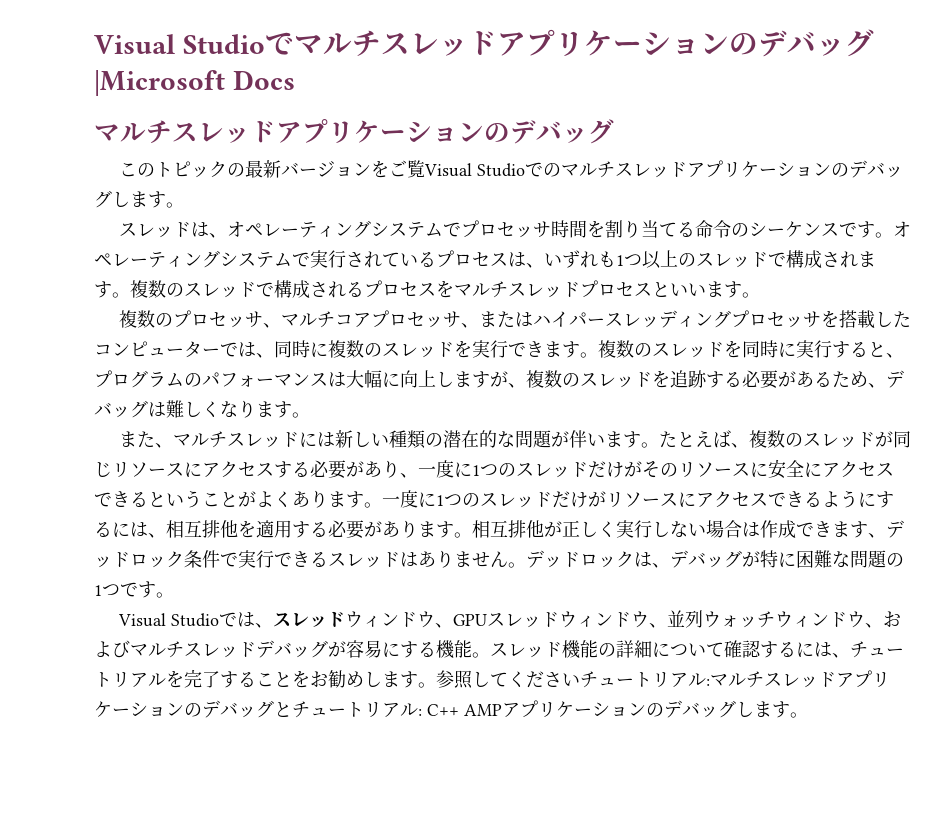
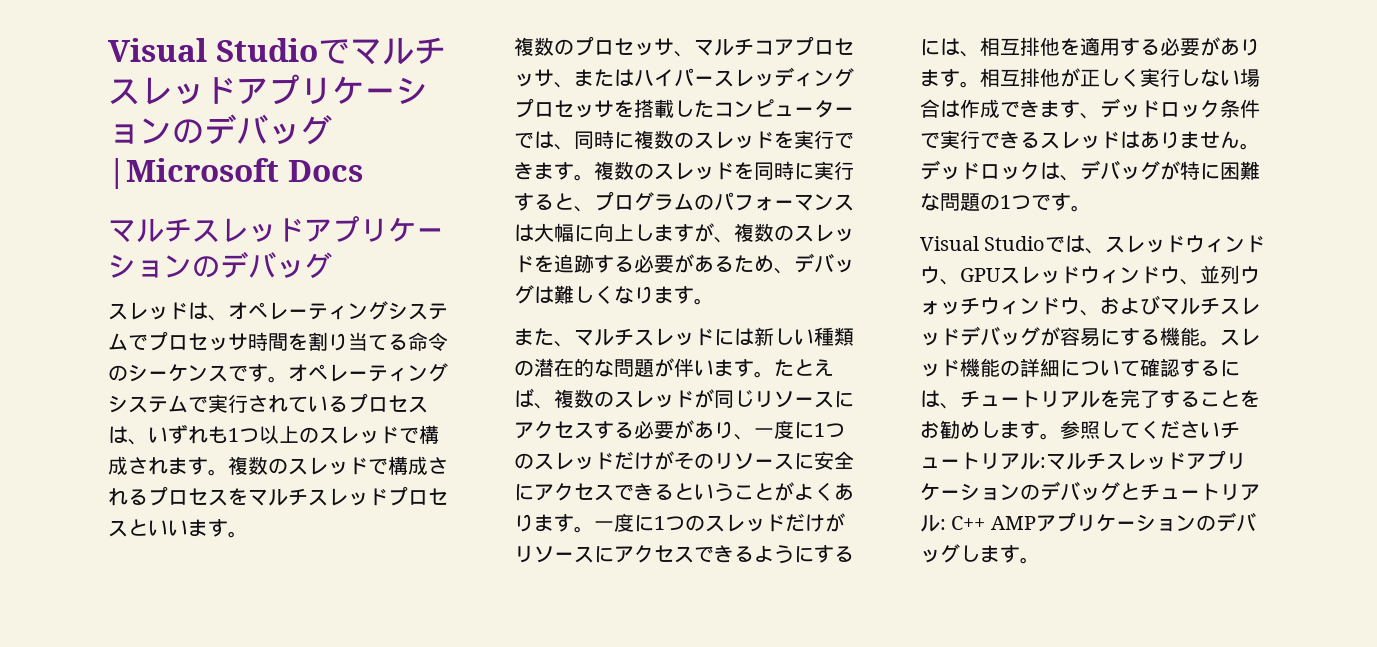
[118,160,903,178] [94,190,184,208] // このトピックの最新バージョンをご覧Visual Studioでのマルチスレッドアプリケーションのデバッグします。 -> (332, 265) none

